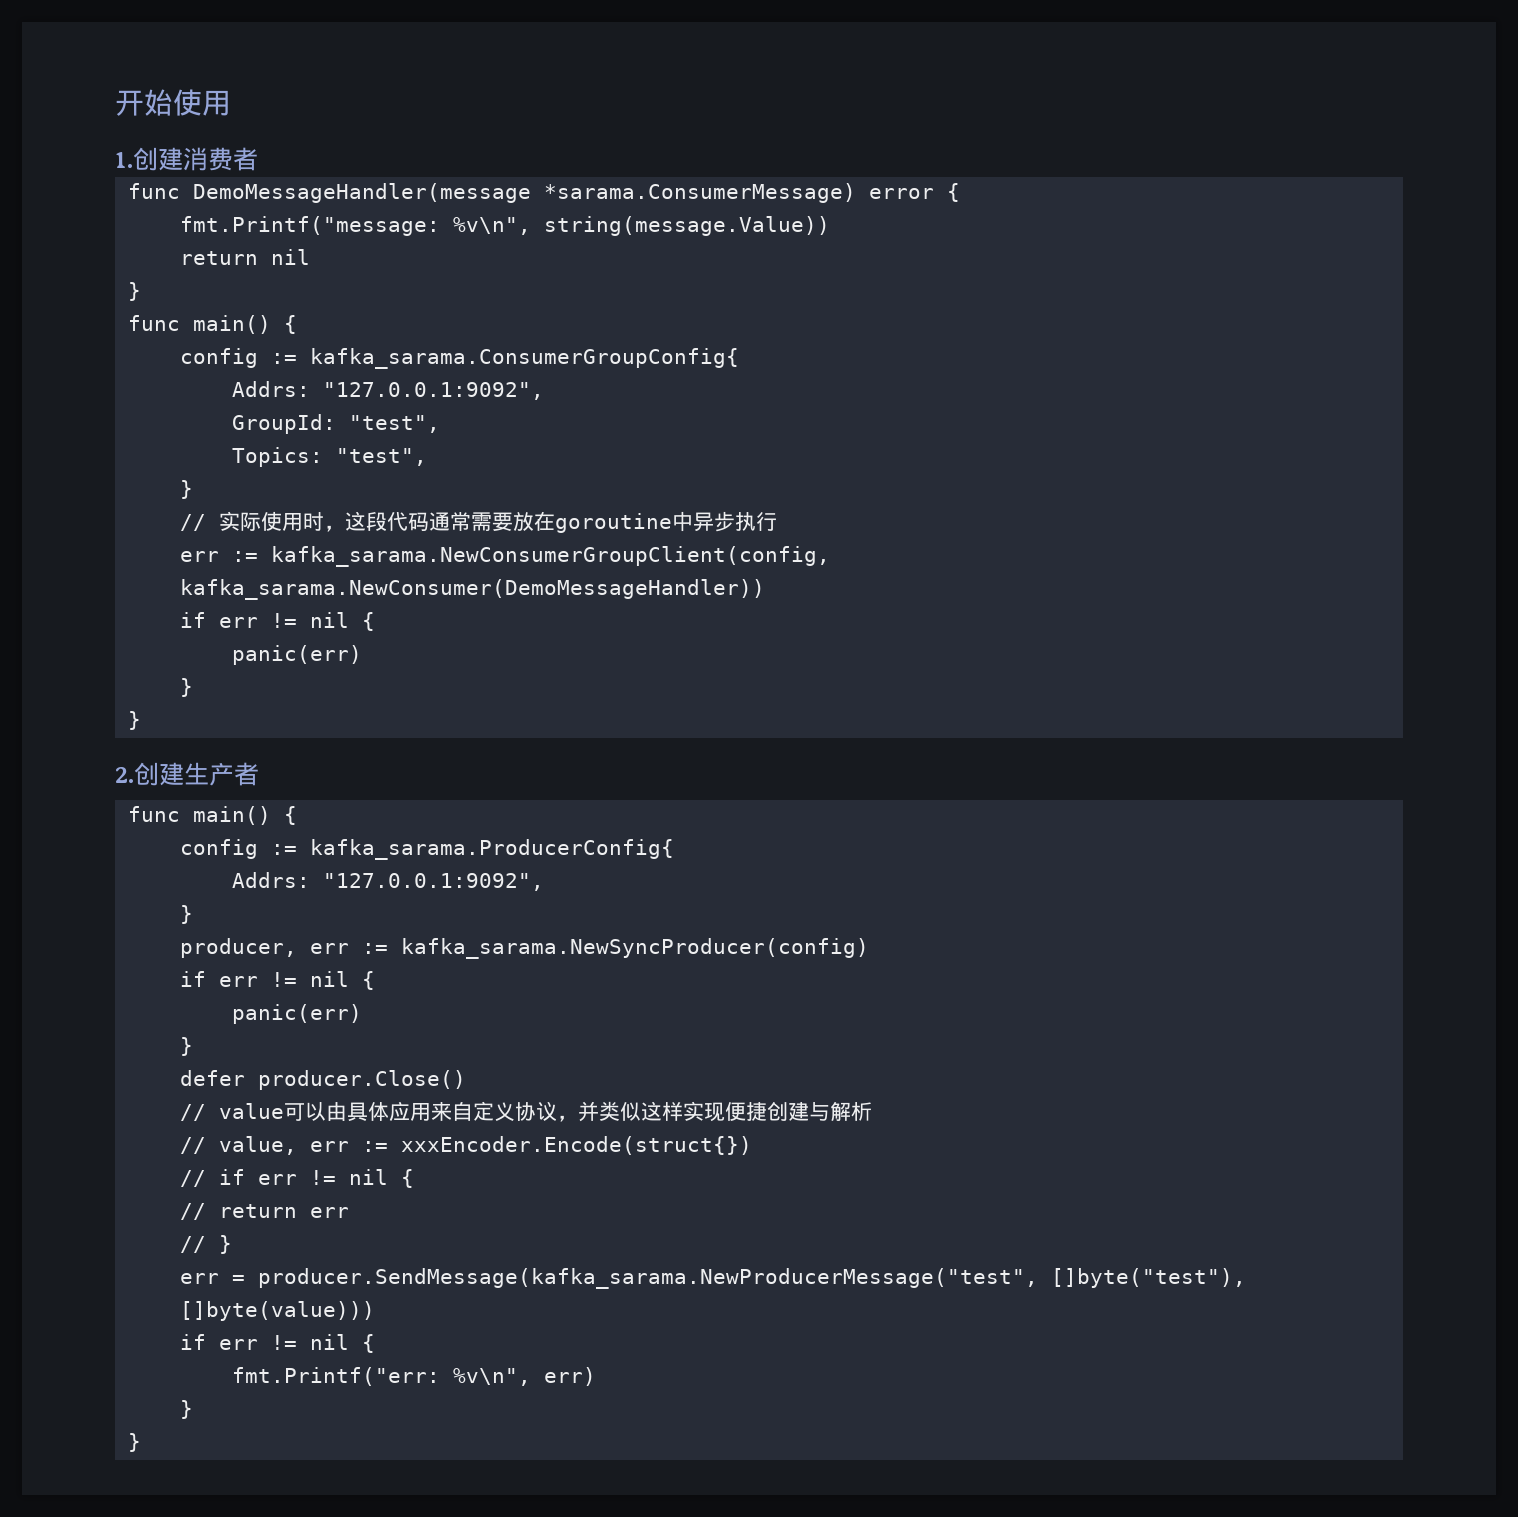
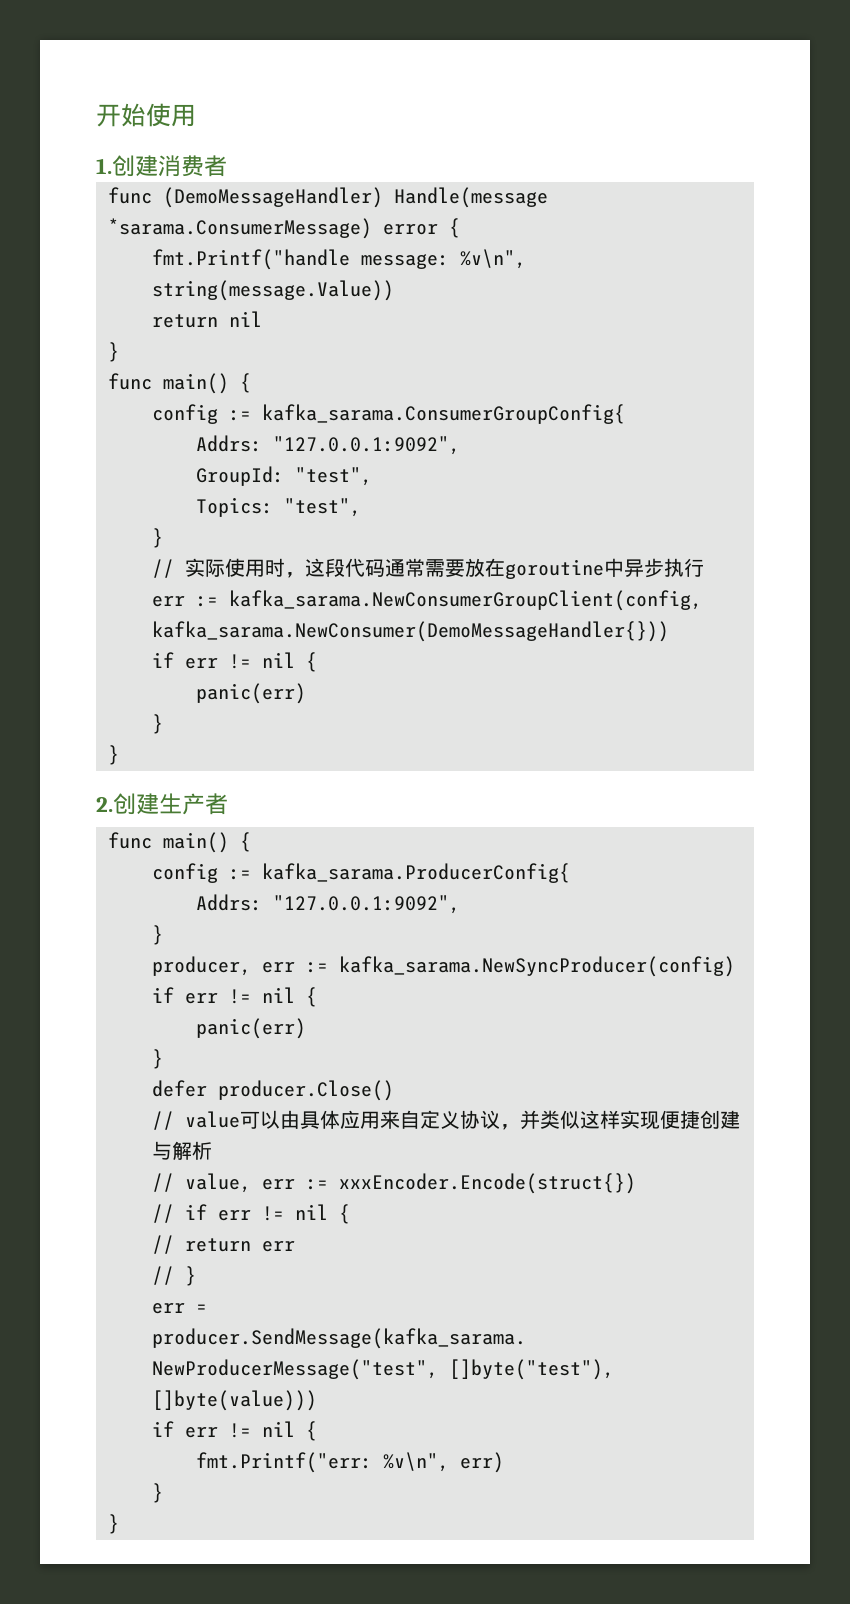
[192,183,531,203] DemoMessageHandler(message -> [163,187,548,208] (DemoMessageHandler) Handle(message
[179,216,440,236] fmt.Printf("message: -> [152,249,449,270] fmt.Printf("handle message:
[179,579,765,600] kafka_sarama.NewConsumer(DemoMessageHandler)) -> [152,621,669,642] kafka_sarama.NewConsumer(DemoMessageHandler{}))

